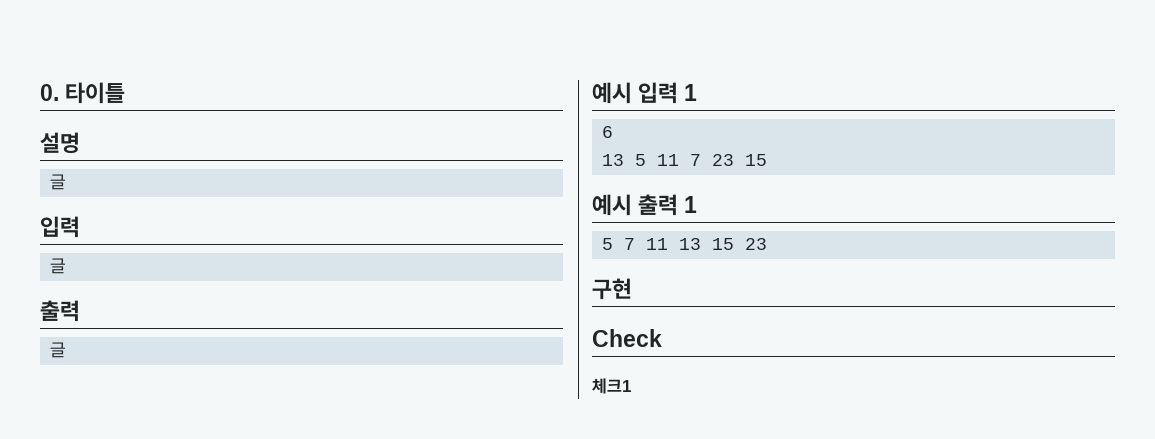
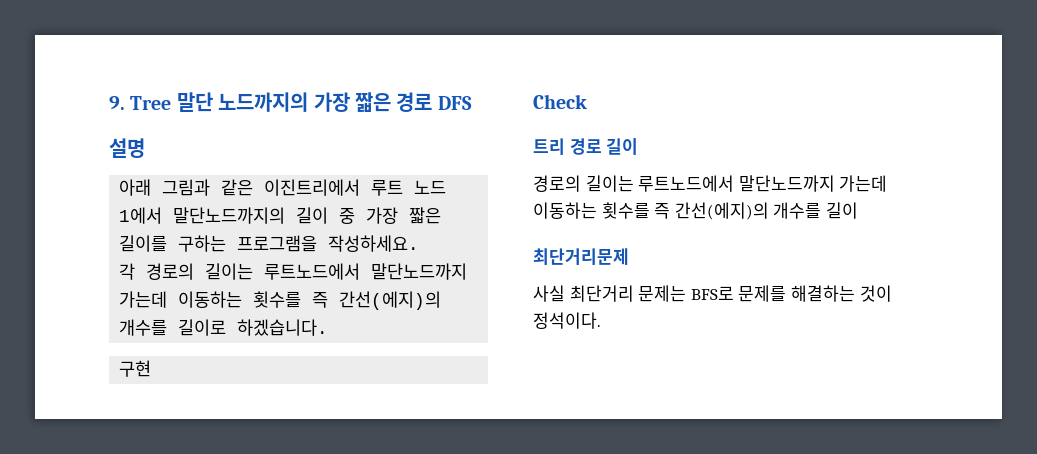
[40,82,126,104] [40,132,80,154] [50,174,67,190] [40,216,80,238] [50,258,67,274] [40,300,80,322] [50,342,67,358] [592,82,698,104] [602,126,614,138] [602,154,768,166] [592,194,698,216] [602,238,768,250] [592,278,632,300] [592,329,662,347] [592,378,631,394] 0. 타이틀 // 설명 // 글 // 입력 // 글 // 출력 // 글 // 예시 입력 1 // 6 // 13 5 11 7 23 15 // 예시 출력 1 // 5 7 11 13 15 23 // 구현 // Check // 체크1 -> [109,92,472,112] [109,138,145,158] [119,179,447,196] [119,207,442,224] [119,235,420,252] [119,263,468,280] [119,291,442,310] [119,319,329,336] [119,360,152,377] [533,94,587,109] [533,138,639,155] [533,175,888,192] [533,202,858,220] [533,248,629,265] [533,285,892,302] [533,312,601,329] 9. Tree 말단 노드까지의 가장 짧은 경로 DFS // 설명 // 아래 그림과 같은 이진트리에서 루트 노드 1에서 말단노드까지의 길이 중 가장 짧은 길이를 구하는 프로그램을 작성하세요. // 각 경로의 길이는 루트노드에서 말단노드까지 가는데 이동하는 횟수를 즉 간선(에지)의 개수를 길이로 하겠습니다. // 구현 // Check // 트리 경로 길이 // 경로의 길이는 루트노드에서 말단노드까지 가는데 이동하는 횟수를 즉 간선(에지)의 개수를 길이 // 최단거리문제 // 사실 최단거리 문제는 BFS로 문제를 해결하는 것이 정석이다.

